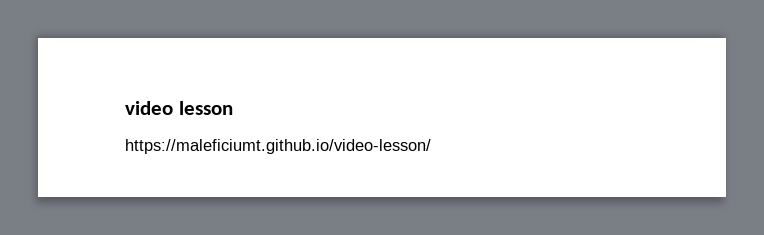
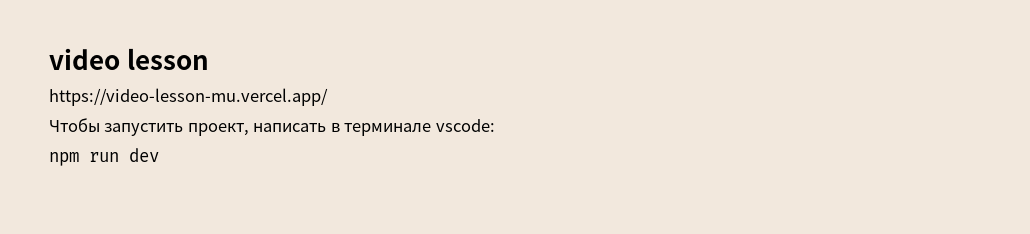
[125,139,431,154] https://maleficiumt.github.io/video-lesson/ -> [49,88,328,106] [49,118,495,136] [49,148,159,166] https://video-lesson-mu.vercel.app/ // Чтобы запустить проект, написать в терминале vscode: // npm run dev

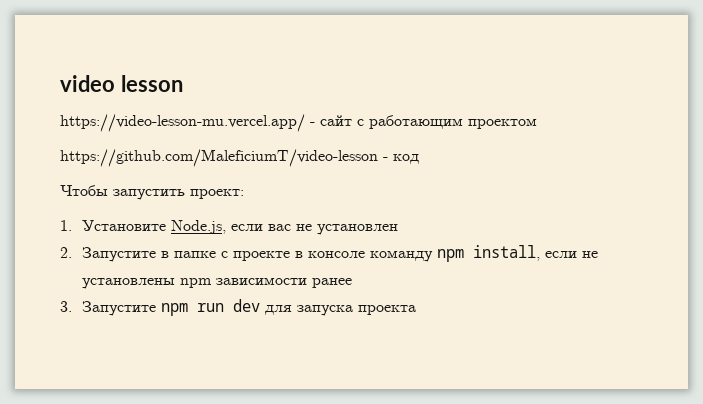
[49,118,495,136] [49,148,159,166] // Чтобы запустить проект, написать в терминале vscode: // npm run dev -> [310,115,537,129] [60,149,419,167] [60,185,244,200] [60,220,398,235] [60,245,598,262] [81,277,352,289] [60,299,416,316] - сайт с работающим проектом // https://github.com/MaleficiumT/video-lesson - код // Чтобы запустить проект: // 1. Установите Node.js, если вас не установлен // 2. Запустите в папке с проекте в консоле команду npm install, если не установлены npm зависимости ранее // 3. Запустите npm run dev для запуска проекта

